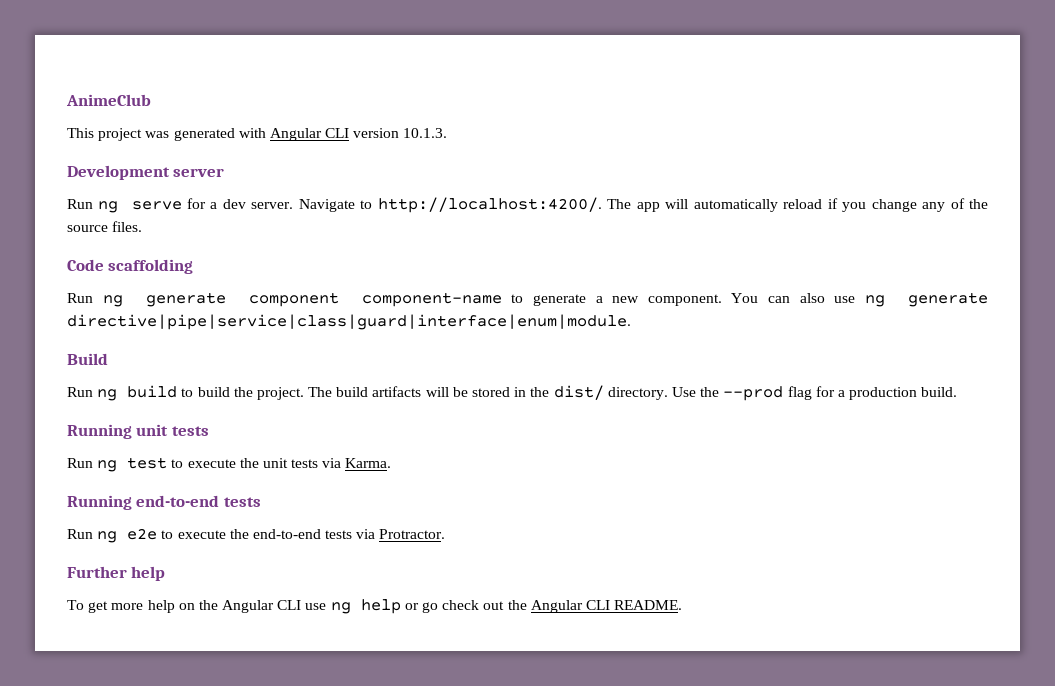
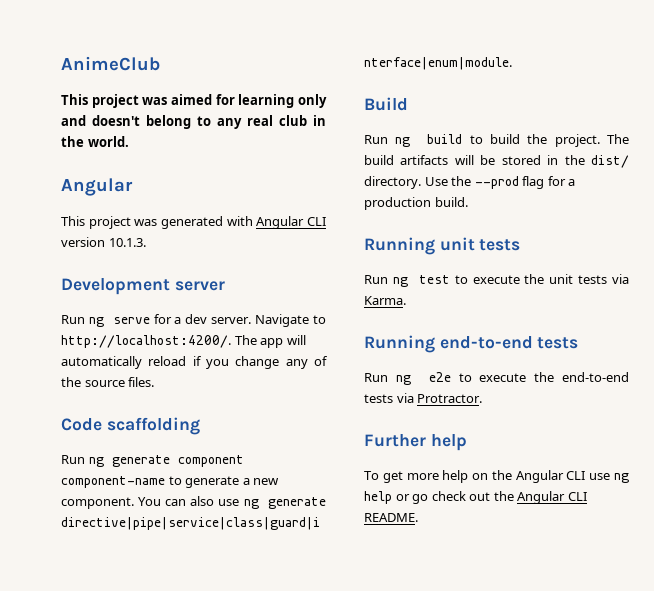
(151, 100) none -> [61,94,327,108] [61,115,326,129] [61,136,129,147] [61,178,133,196] // This project was aimed for learning only and doesn't belong to any real club in the world. // Angular

